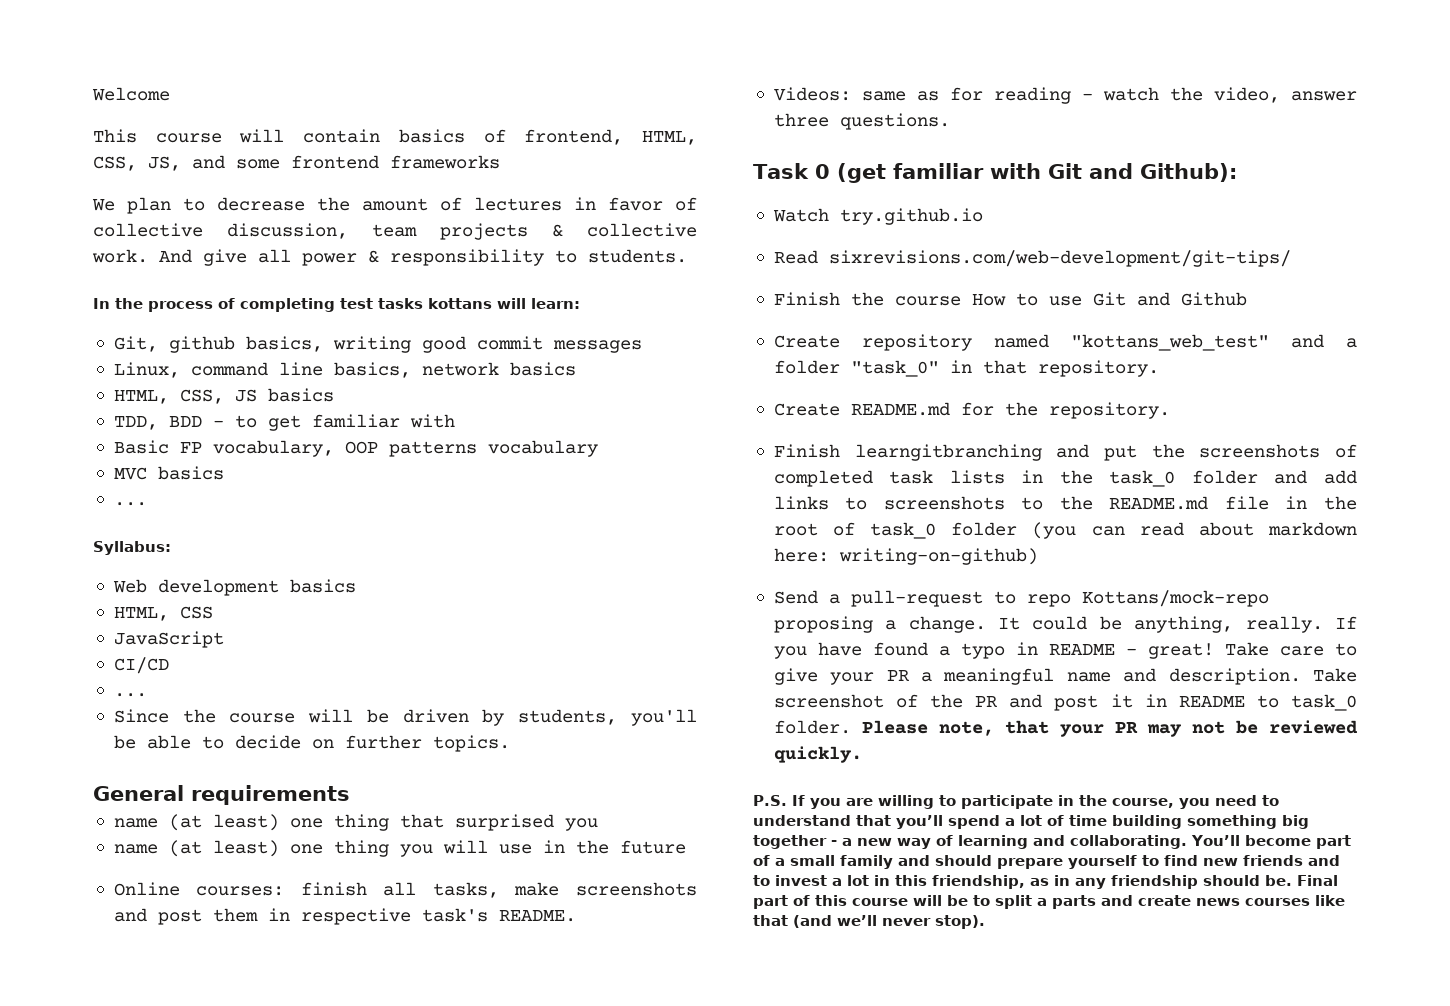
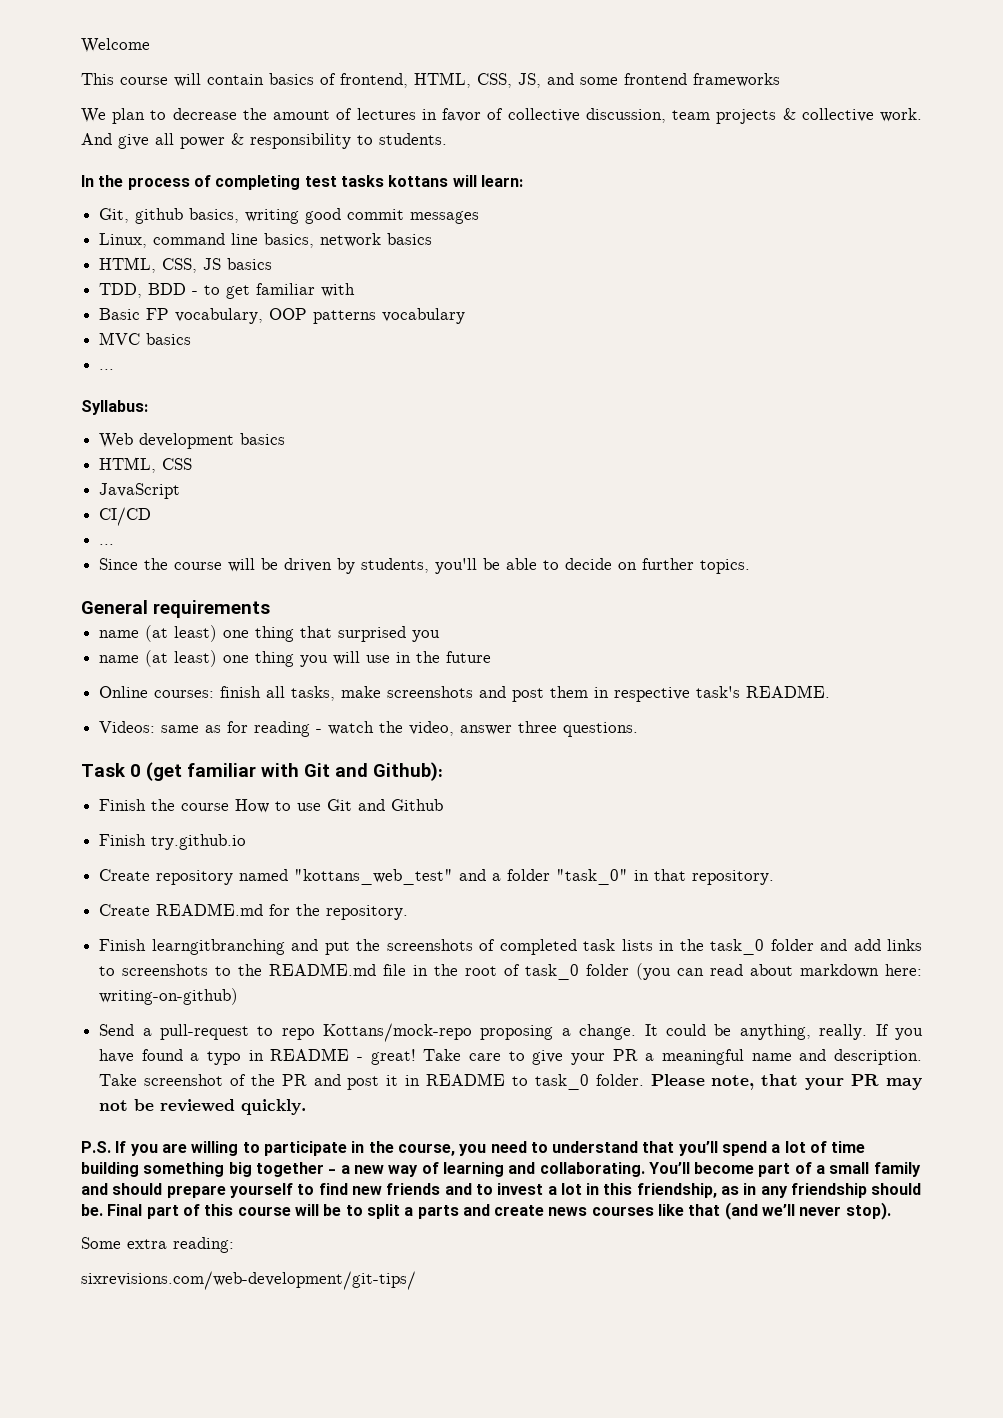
[772,208,983,225] [773,250,1291,267] // Watch try.github.io // Read sixrevisions.com/web-development/git-tips/ -> (443, 771) none
(1247, 299) none -> [99,834,247,850] // Finish try.github.io
(985, 922) none -> [81,1237,234,1253] [81,1271,416,1290] // Some extra reading: // sixrevisions.com/web-development/git-tips/

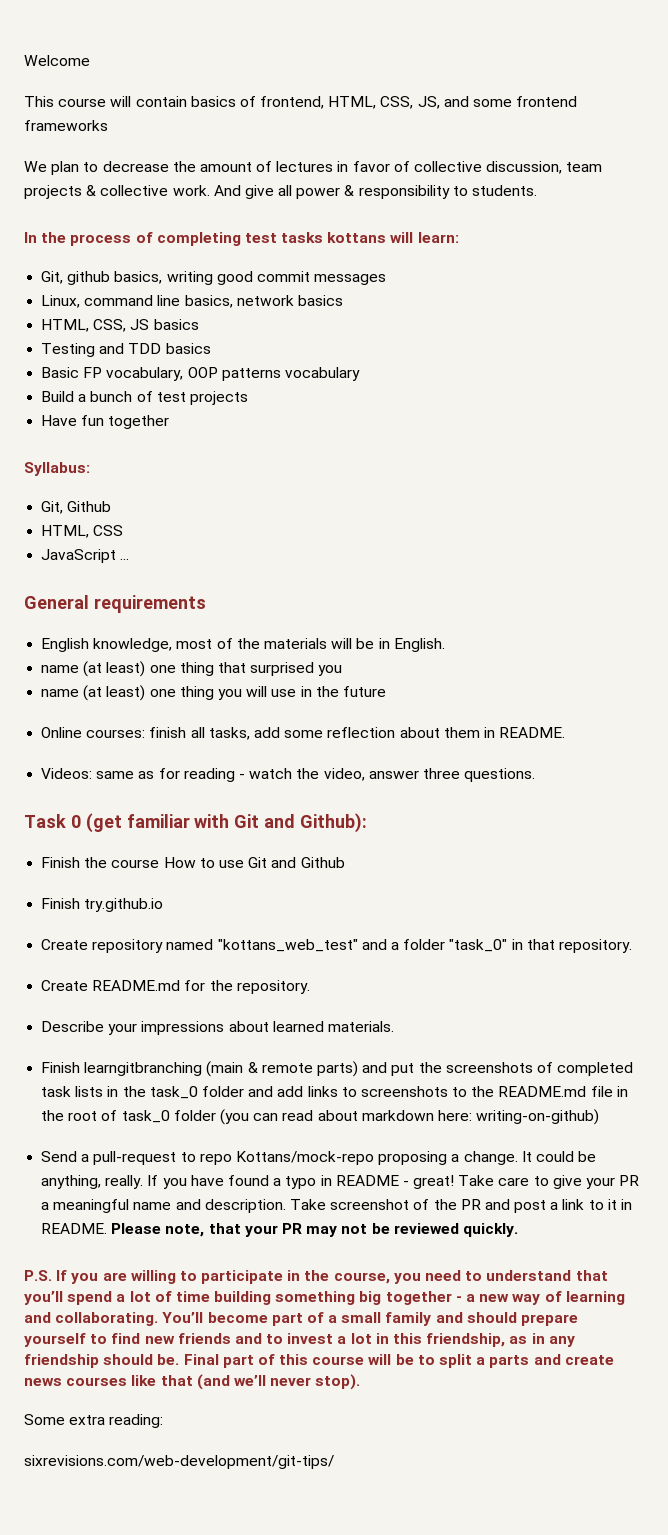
[99,283,356,299] TDD, BDD - to get familiar with -> [41,343,211,357] Testing and TDD basics
[99,332,192,345] [99,369,115,370] [81,400,148,415] [99,433,286,449] MVC basics // ... // Syllabus: // Web development basics -> [41,391,248,405] [41,415,170,429] [24,462,90,476] [41,501,112,514] Build a bunch of test projects // Have fun together // Syllabus: // Git, Github
[99,507,152,526] [99,544,115,545] [99,558,751,574] [81,600,270,618] // CI/CD // ... // Since the course will be driven by students, you'll be able to decide on further topics. // General requirements -> [120,558,130,560] [24,595,206,613] [41,638,445,652] ... // General requirements // English knowledge, most of the materials will be in English.
[341,686,741,702] make screenshots and post them in respective task's -> [253,727,495,738] add some reflection about them in
[99,939,285,955] Finish learngitbranching -> [41,1021,394,1035] [41,1061,358,1077] Describe your impressions about learned materials. // Finish learngitbranching (main & remote parts)
[386,1073,644,1090] it in README to task_0 folder. -> [550,1199,633,1210] [41,1223,108,1234] a link to it in README.

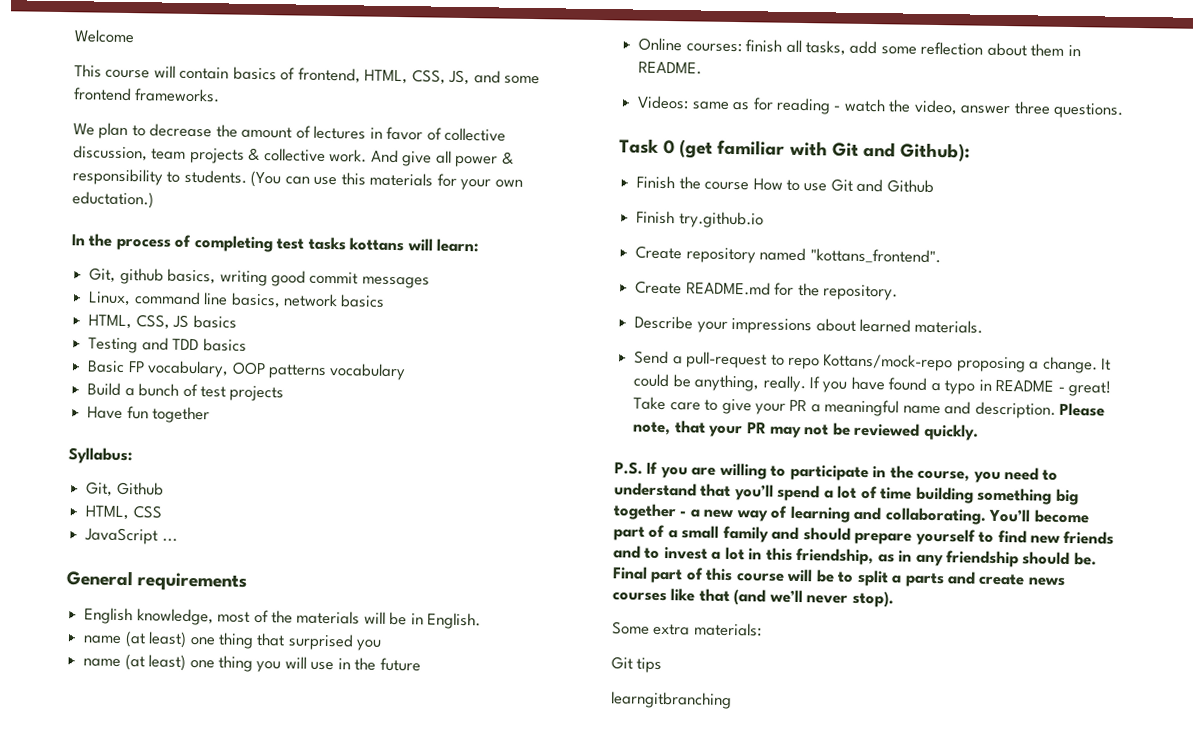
[24,120,108,131] frameworks -> [134,88,221,103] frameworks.
(538, 190) none -> [250,170,523,191] [72,191,154,209] (You can use this materials for your own eductation.)
[217,939,632,953] "kottans_web_test" and a folder "task_0" in that repository. -> [809,248,941,265] "kottans_frontend".
[41,1061,634,1077] [41,1086,628,1099] [41,1109,600,1125] // Finish learngitbranching (main & remote parts) and put the screenshots of completed task lists in the task_0 folder and add links to screenshots to the README.md file in the root of task_0 folder (you can read about markdown here: writing-on-github) -> (984, 326) none
[289,1199,633,1213] [41,1223,108,1234] Take screenshot of the PR and post a link to it in README. -> (1056, 410) none
[109,1414,164,1428] [24,1455,334,1469] reading: // sixrevisions.com/web-development/git-tips/ -> [693,622,762,637] [611,656,663,674] [611,691,732,710] materials: // Git tips // learngitbranching

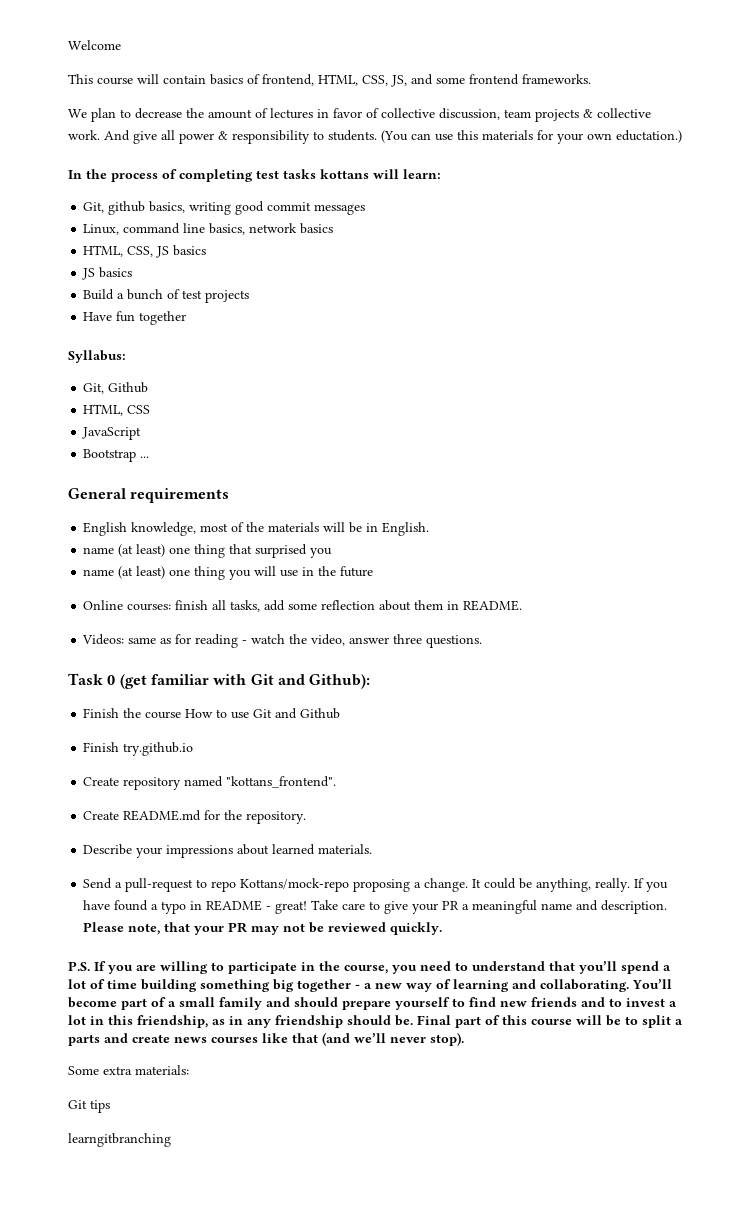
[88,337,247,354] [87,360,407,381] Testing and TDD basics // Basic FP vocabulary, OOP patterns vocabulary -> [82,267,133,280] JS basics
(159, 536) none -> [83,449,137,462] // Bootstrap

